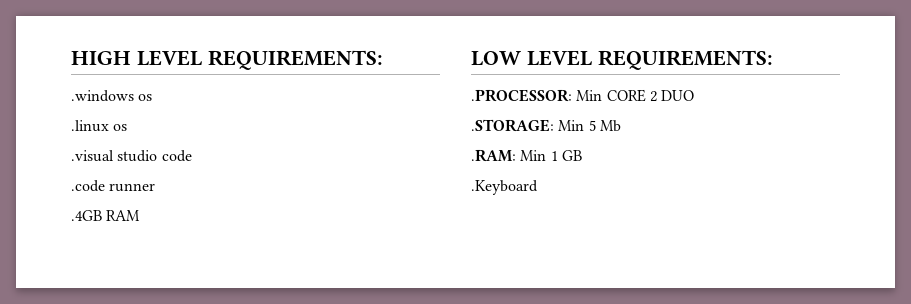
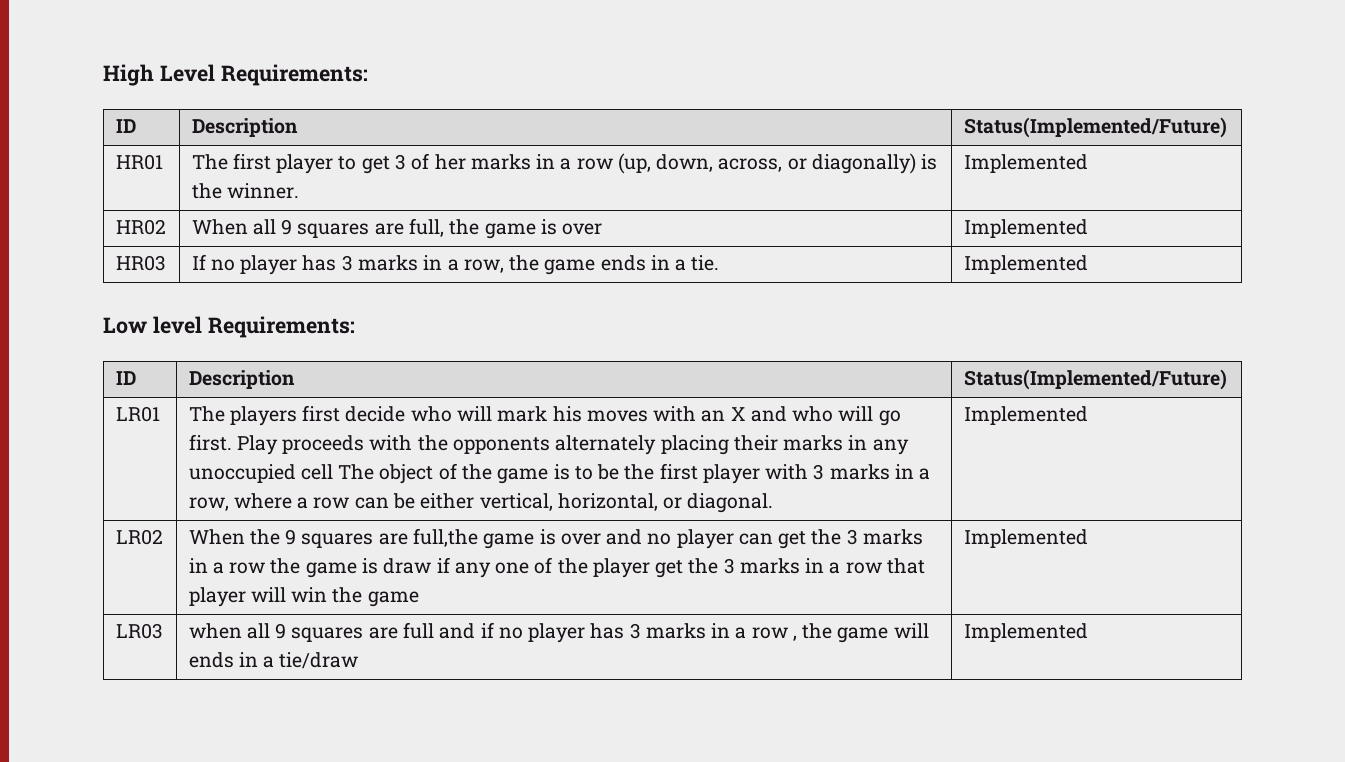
[71,50,383,70] [71,90,153,102] [71,120,128,132] [71,150,192,162] [71,180,156,192] [71,210,141,221] [471,50,773,70] [471,89,695,102] [471,119,621,132] [471,149,582,162] [471,180,538,195] HIGH LEVEL REQUIREMENTS: // .windows os // .linux os // .visual studio code // .code runner // .4GB RAM // LOW LEVEL REQUIREMENTS: // .PROCESSOR: Min CORE 2 DUO // .STORAGE: Min 5 Mb // .RAM: Min 1 GB // .Keyboard -> [103,64,368,86] [115,119,136,133] [191,118,298,137] [963,117,1227,138] [115,154,163,170] [191,153,938,174] [191,183,299,199] [963,154,1088,173] [115,219,166,235] [191,218,603,239] [963,219,1088,238] [115,255,166,271] [191,254,720,275] [963,255,1088,274] [103,316,355,338] [115,371,136,385] [188,370,295,389] [963,369,1227,390] [115,406,160,422] [188,405,901,426] [188,434,909,455] [188,463,931,484] [188,493,774,513] [963,406,1088,425] [115,529,163,545] [188,528,923,549] [188,557,925,578] [188,587,419,607] [963,529,1088,548] [115,623,163,639] [188,622,929,643] [188,652,359,669] [963,623,1088,642] High Level Requirements: // ID | Description | Status(Implemented/Future) // HR01 | The first player to get 3 of her marks in a row (up, down, across, or diagonally) is the winner. | Implemented // HR02 | When all 9 squares are full, the game is over | Implemented // HR03 | If no player has 3 marks in a row, the game ends in a tie. | Implemented // Low level Requirements: // ID | Description | Status(Implemented/Future) // LR01 | The players first decide who will mark his moves with an X and who will go first. Play proceeds with the opponents alternately placing their marks in any unoccupied cell The object of the game is to be the first player with 3 marks in a row, where a row can be either vertical, horizontal, or diagonal. | Implemented // LR02 | When the 9 squares are full,the game is over and no player can get the 3 marks in a row the game is draw if any one of the player get the 3 marks in a row that player will win the game | Implemented // LR03 | when all 9 squares are full and if no player has 3 marks in a row , the game will ends in a tie/draw | Implemented

